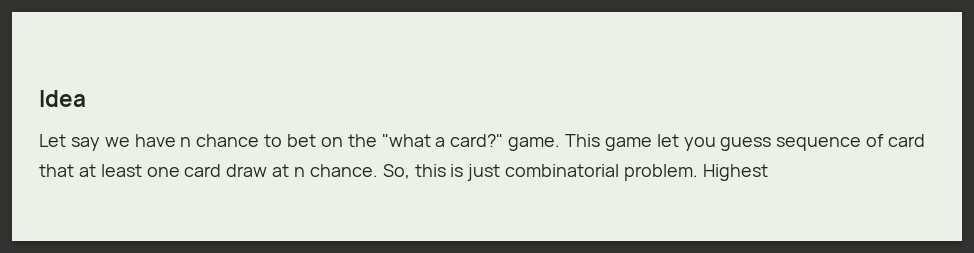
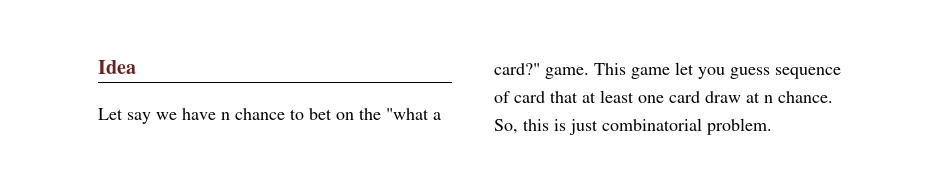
[702,164,768,181] Highest -> (772, 126) none

